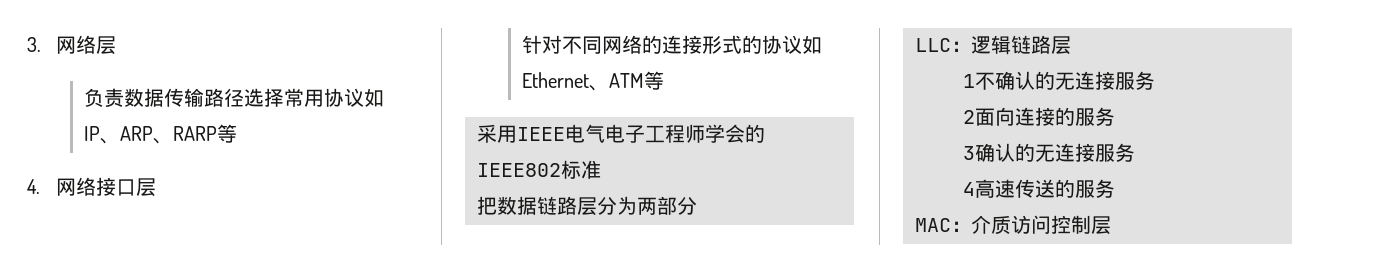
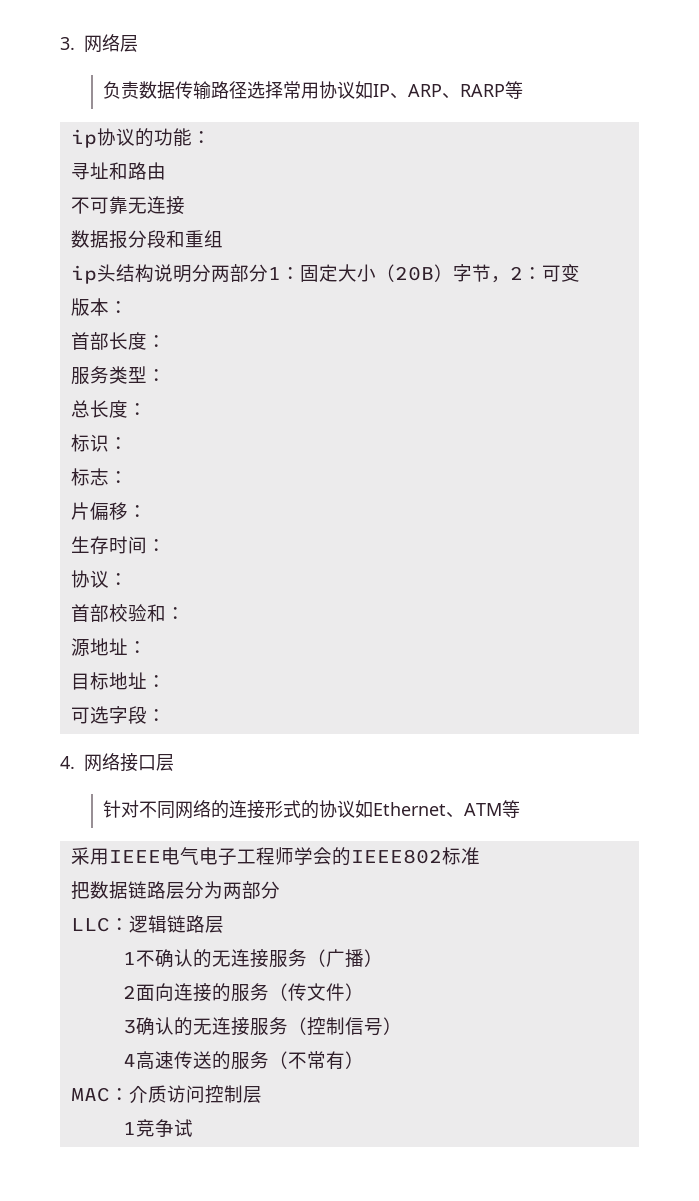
(238, 133) none -> [70,128,211,148] [70,162,166,180] [70,196,185,215] [70,230,223,249] [70,264,580,284] [70,298,128,316] [70,332,166,350] [70,366,166,385] [70,400,147,418] [70,434,128,452] [70,468,128,486] [70,502,147,521] [70,536,166,554] [70,570,128,588] [70,604,185,622] [70,638,147,657] [70,672,166,690] [70,706,166,724] // ip协议的功能： // 寻址和路由 // 不可靠无连接 // 数据报分段和重组 // ip头结构说明分两部分1：固定大小（20B）字节，2：可变 // 版本： // 首部长度： // 服务类型： // 总长度： // 标识： // 标志： // 片偏移： // 生存时间： // 协议： // 首部校验和： // 源地址： // 目标地址： // 可选字段：
(1155, 80) none -> [306,949,383,968] （广播）
(1115, 116) none -> [268,983,364,1001] （传文件）
(1135, 152) none -> [287,1017,402,1036] （控制信号）
(1115, 188) none -> [268,1051,364,1070] （不常有）
(1111, 225) none -> [122,1119,193,1137] // 1竞争试

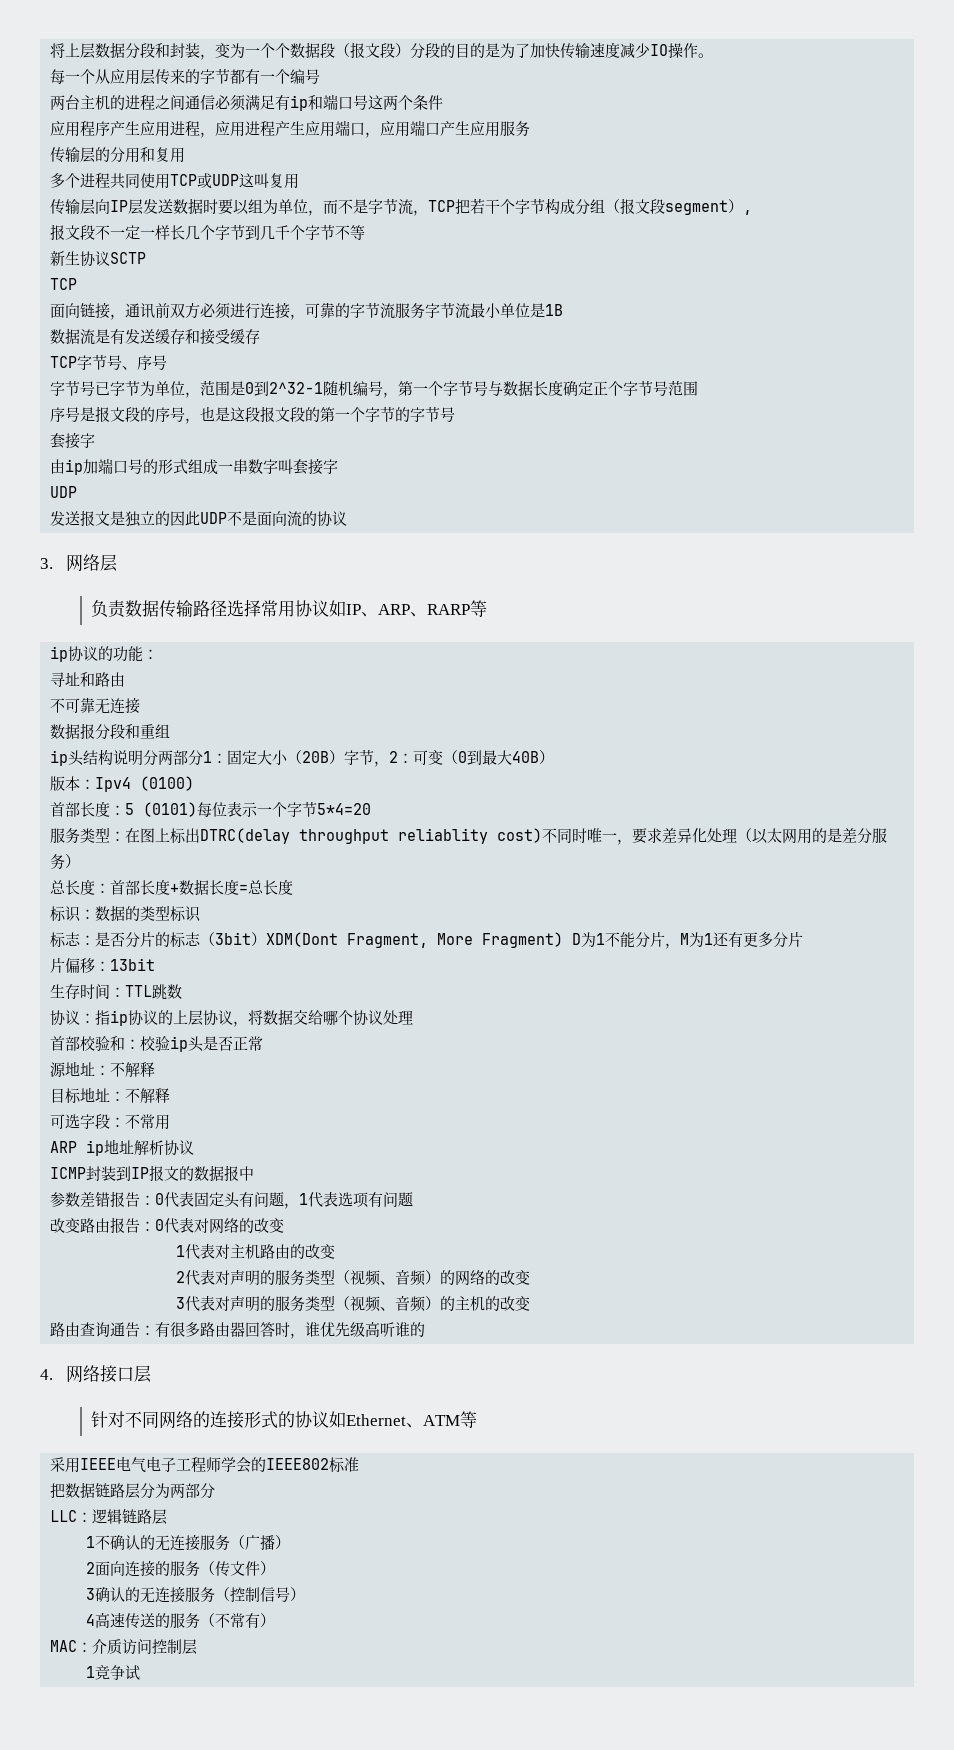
(60, 43) none -> [50,42,714,60] [50,68,321,85] [50,94,444,111] [50,120,531,138] [50,147,186,163] [50,173,300,189] [50,198,753,216] [50,224,366,240] [50,250,147,267] [50,278,78,290] [50,302,564,320] [50,328,261,345] [50,354,168,370] [50,380,699,398] [50,406,456,424] [50,432,96,449] [50,458,339,475] [50,486,78,498] [50,510,348,527] 将上层数据分段和封装，变为一个个数据段（报文段）分段的目的是为了加快传输速度减少IO操作。 // 每一个从应用层传来的字节都有一个编号 // 两台主机的进程之间通信必须满足有ip和端口号这两个条件 // 应用程序产生应用进程，应用进程产生应用端口，应用端口产生应用服务 // 传输层的分用和复用 // 多个进程共同使用TCP或UDP这叫复用 // 传输层向IP层发送数据时要以组为单位，而不是字节流，TCP把若干个字节构成分组（报文段segment）, // 报文段不一定一样长几个字节到几千个字节不等 // 新生协议SCTP // TCP // 面向链接，通讯前双方必须进行连接，可靠的字节流服务字节流最小单位是1B // 数据流是有发送缓存和接受缓存 // TCP字节号、序号 // 字节号已字节为单位，范围是0到2^32-1随机编号，第一个字节号与数据长度确定正个字节号范围 // 序号是报文段的序号，也是这段报文段的第一个字节的字节号 // 套接字 // 由ip加端口号的形式组成一串数字叫套接字 // UDP // 发送报文是独立的因此UDP不是面向流的协议 //
(580, 273) none -> [443,750,555,765] （0到最大40B）
(128, 307) none -> [95,776,195,792] Ipv4 (0100)
[70,366,166,385] [70,400,147,418] [70,434,128,452] [70,468,128,486] // 服务类型： // 总长度： // 标识： // 标志： -> [125,801,372,818] [50,827,888,845] [50,854,81,870] [50,879,294,895] [50,905,202,922] [50,931,804,949] 5 (0101)每位表示一个字节5*4=20 // 服务类型：在图上标出DTRC(delay throughput reliablity cost)不同时唯一，要求差异化处理（以太网用的是差分服务） // 总长度：首部长度+数据长度=总长度 // 标识：数据的类型标识 // 标志：是否分片的标志（3bit）XDM(Dont Fragment, More Fragment) D为1不能分片，M为1还有更多分片
(147, 511) none -> [110,958,156,971] 13bit
(166, 545) none -> [125,984,183,999] TTL跳数
(128, 579) none -> [95,1009,414,1027] 指ip协议的上层协议，将数据交给哪个协议处理
(185, 613) none -> [140,1036,264,1052] 校验ip头是否正常
(147, 647) none -> [110,1062,156,1077] 不解释
(166, 681) none -> [125,1088,171,1103] 不解释
(166, 715) none -> [125,1114,171,1130] [50,1139,195,1156] [50,1165,255,1181] [50,1191,414,1209] [50,1217,285,1234] [176,1243,336,1259] [176,1269,531,1286] [176,1295,531,1312] [50,1321,426,1339] 不常用 // ARP ip地址解析协议 // ICMP封装到IP报文的数据报中 // 参数差错报告：0代表固定头有问题，1代表选项有问题 // 改变路由报告：0代表对网络的改变 // 1代表对主机路由的改变 // 2代表对声明的服务类型（视频、音频）的网络的改变 // 3代表对声明的服务类型（视频、音频）的主机的改变 // 路由查询通告：有很多路由器回答时，谁优先级高听谁的

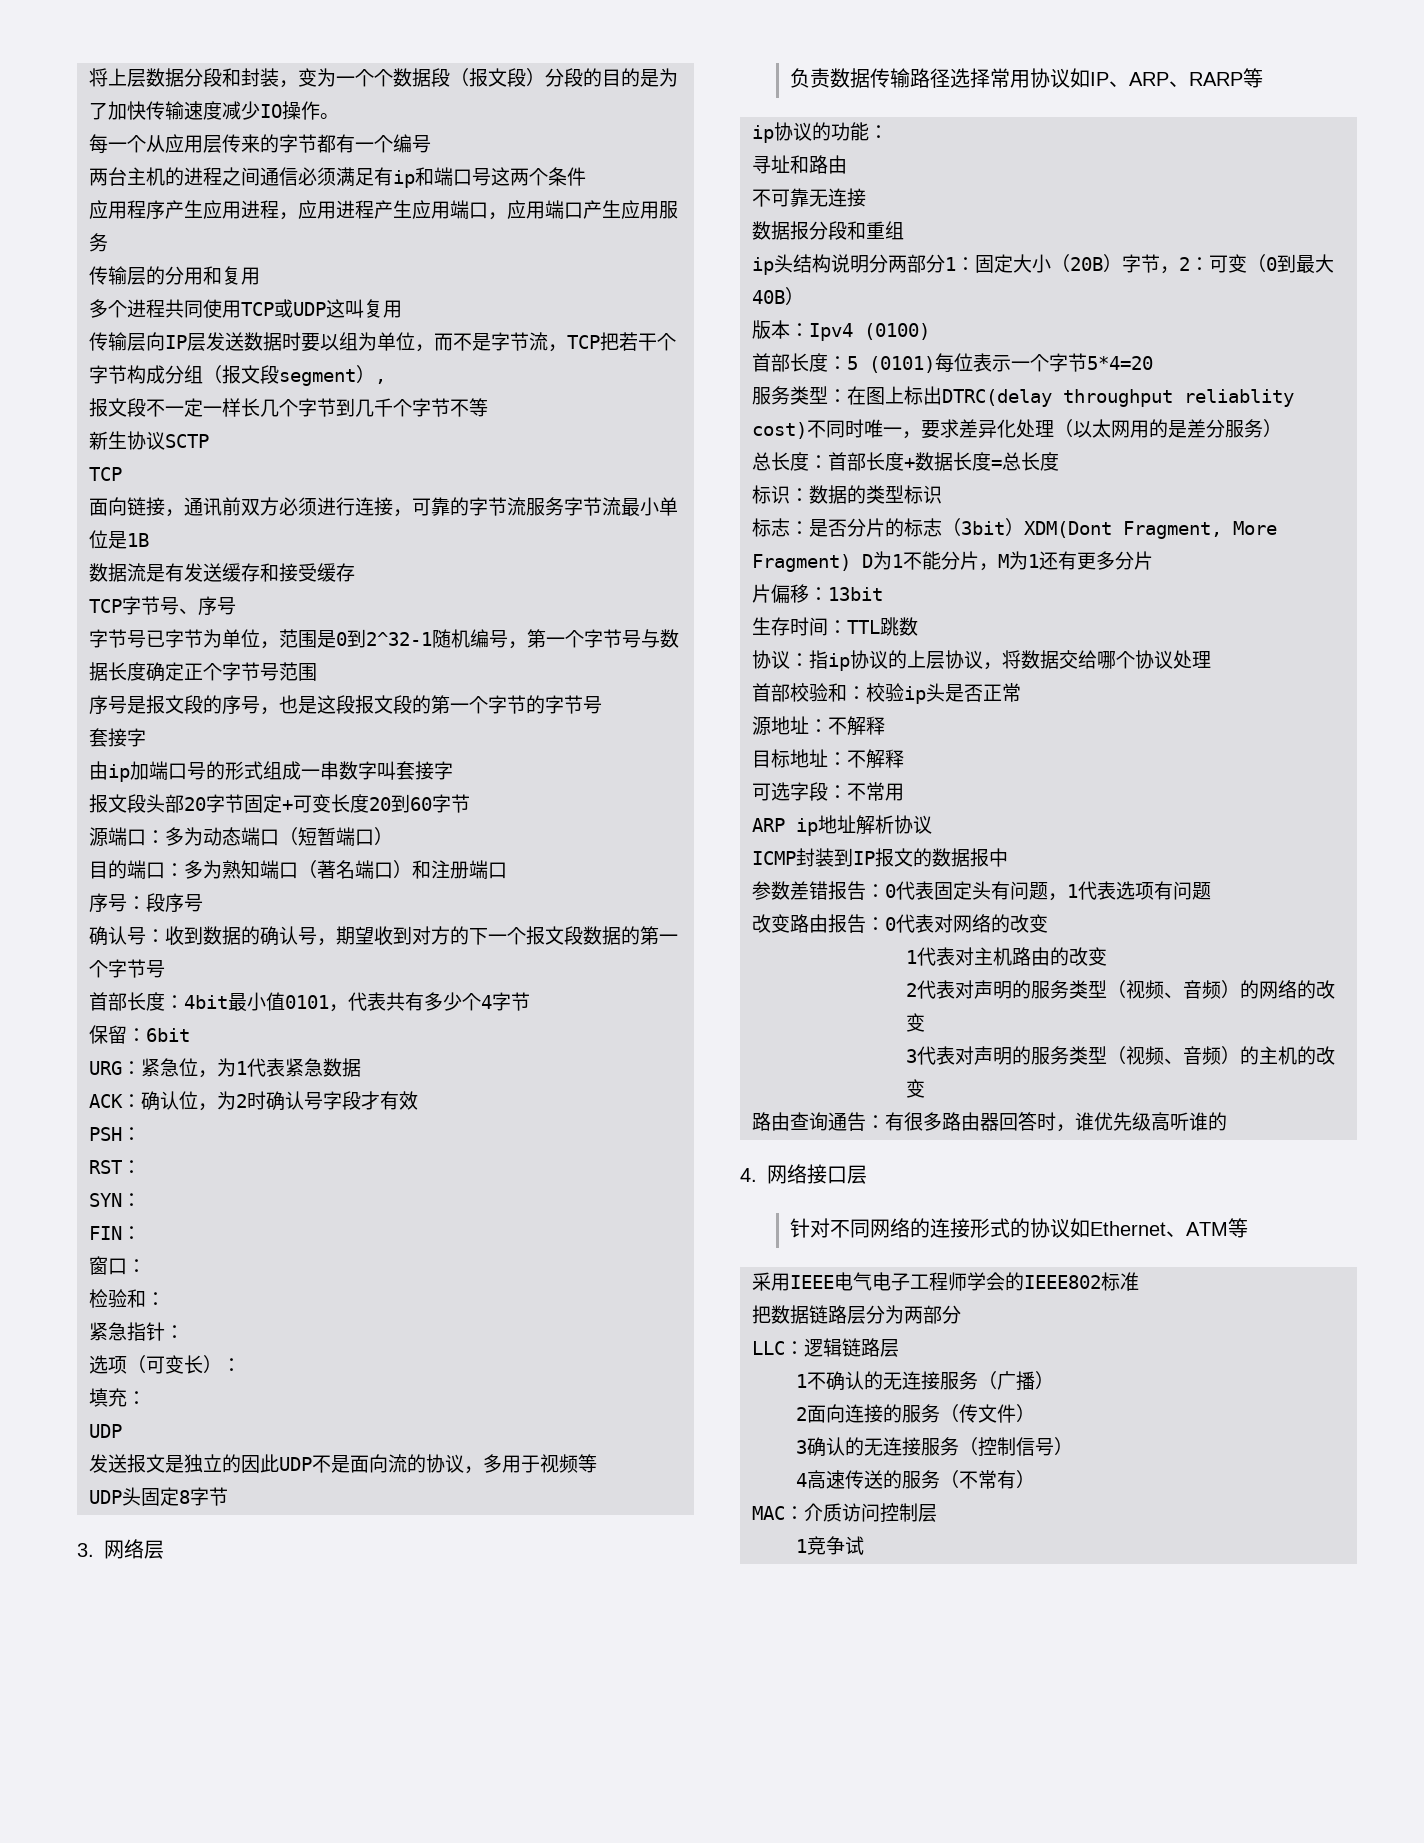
(339, 466) none -> [89,794,470,813] [89,827,393,847] [89,860,507,879] [89,893,203,913] [89,926,678,946] [89,959,165,978] [89,992,530,1012] [89,1025,190,1044] [89,1058,361,1078] [89,1091,418,1111] [89,1127,141,1141] [89,1160,141,1174] [89,1193,141,1207] [89,1226,141,1240] [89,1256,146,1275] [89,1289,165,1308] [89,1322,184,1341] [89,1355,241,1374] [89,1388,146,1407] // 报文段头部20字节固定+可变长度20到60字节 // 源端口：多为动态端口（短暂端口） // 目的端口：多为熟知端口（著名端口）和注册端口 // 序号：段序号 // 确认号：收到数据的确认号，期望收到对方的下一个报文段数据的第一个字节号 // 首部长度：4bit最小值0101，代表共有多少个4字节 // 保留：6bit // URG：紧急位，为1代表紧急数据 // ACK：确认位，为2时确认号字段才有效 // PSH： // RST： // SYN： // FIN： // 窗口： // 检验和： // 紧急指针： // 选项（可变长）： // 填充：
(348, 518) none -> [464,1454,597,1474] [89,1487,228,1506] ，多用于视频等 // UDP头固定8字节

